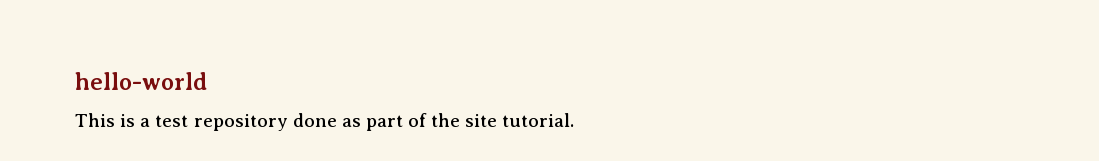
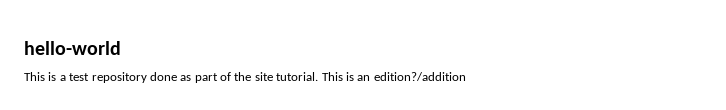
(575, 120) none -> [321,72,466,81] This is an edition?/addition

